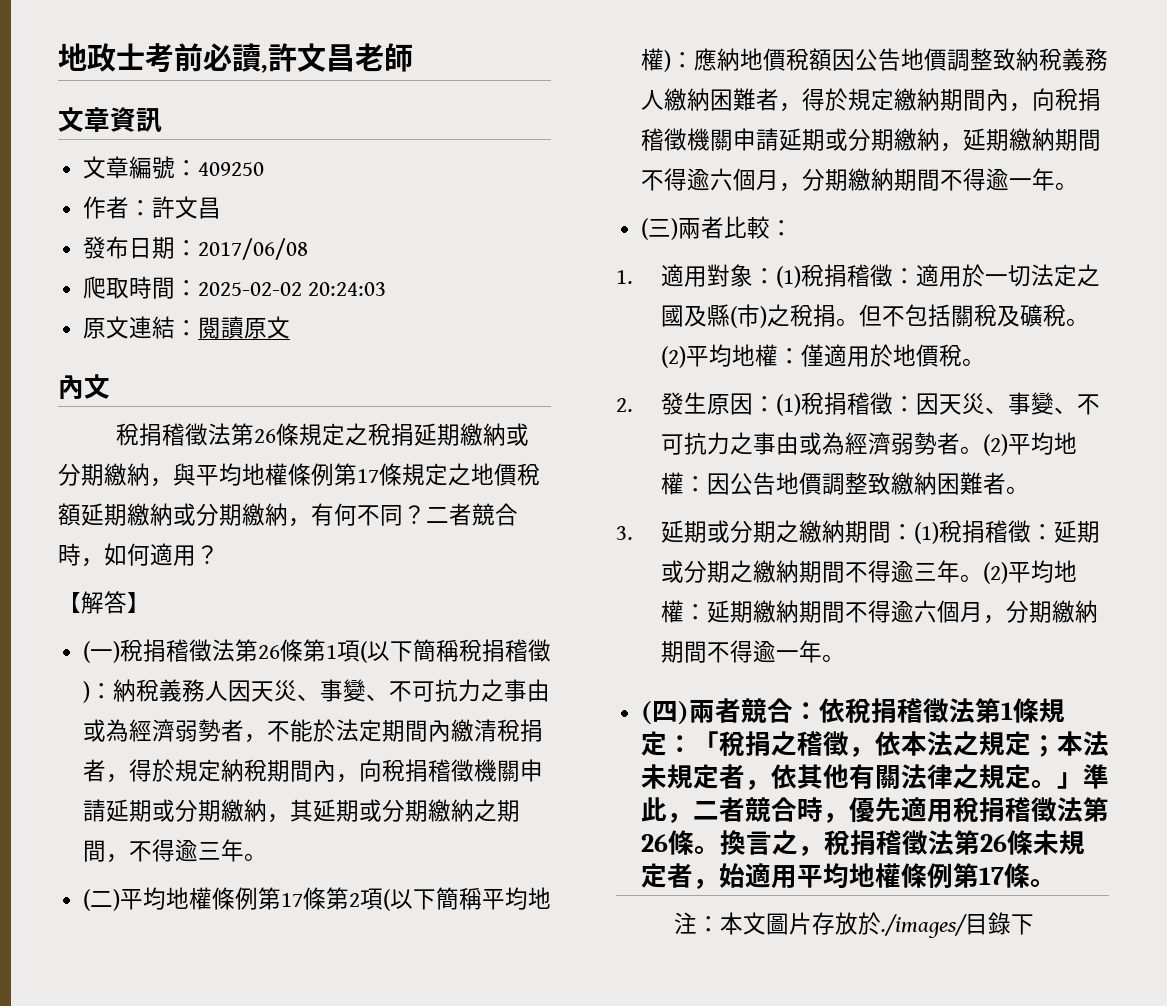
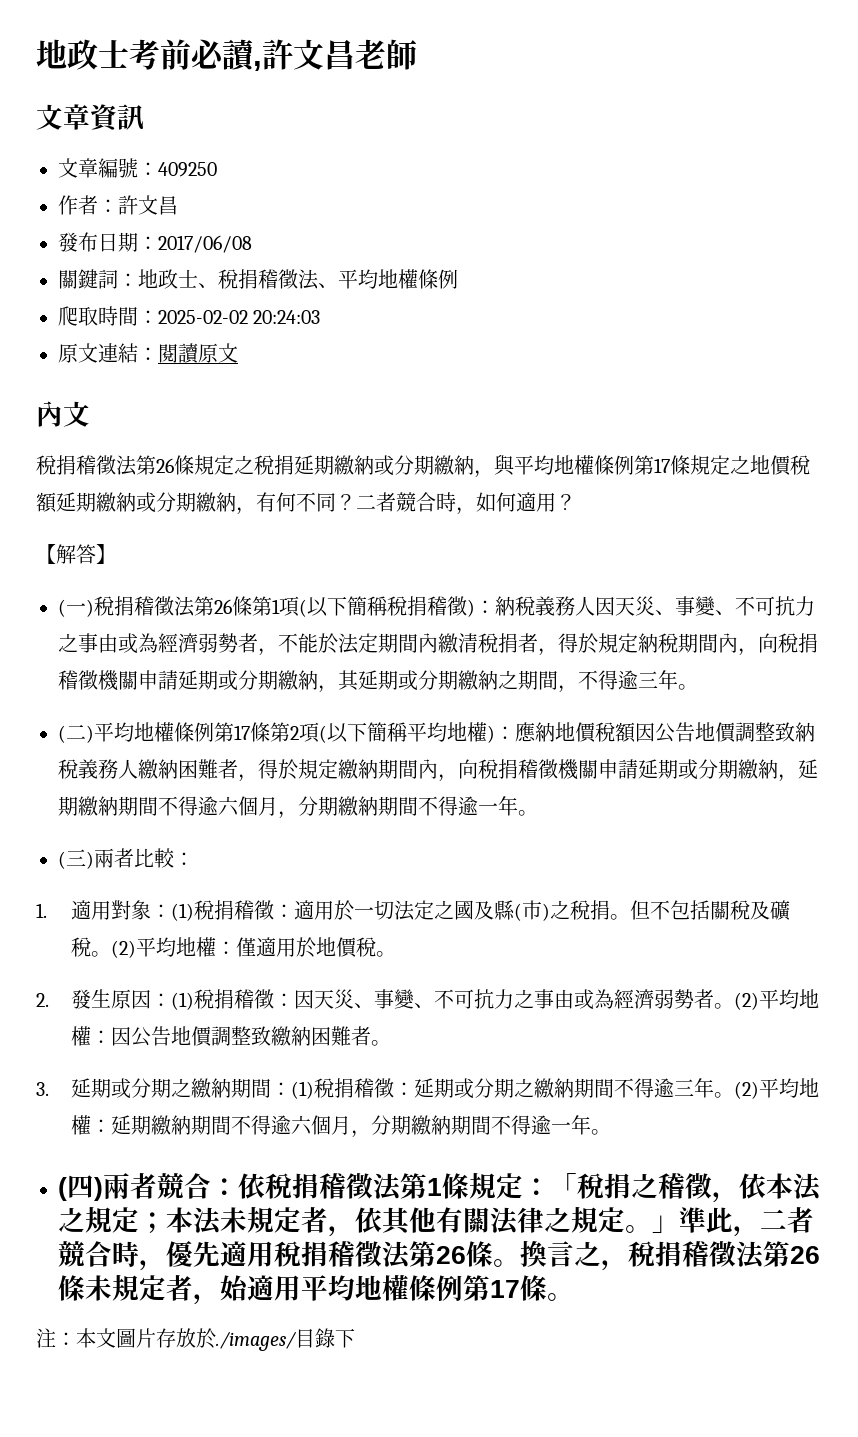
(308, 249) none -> [58,269,458,290] // 關鍵詞：地政士、稅捐稽徵法、平均地權條例

